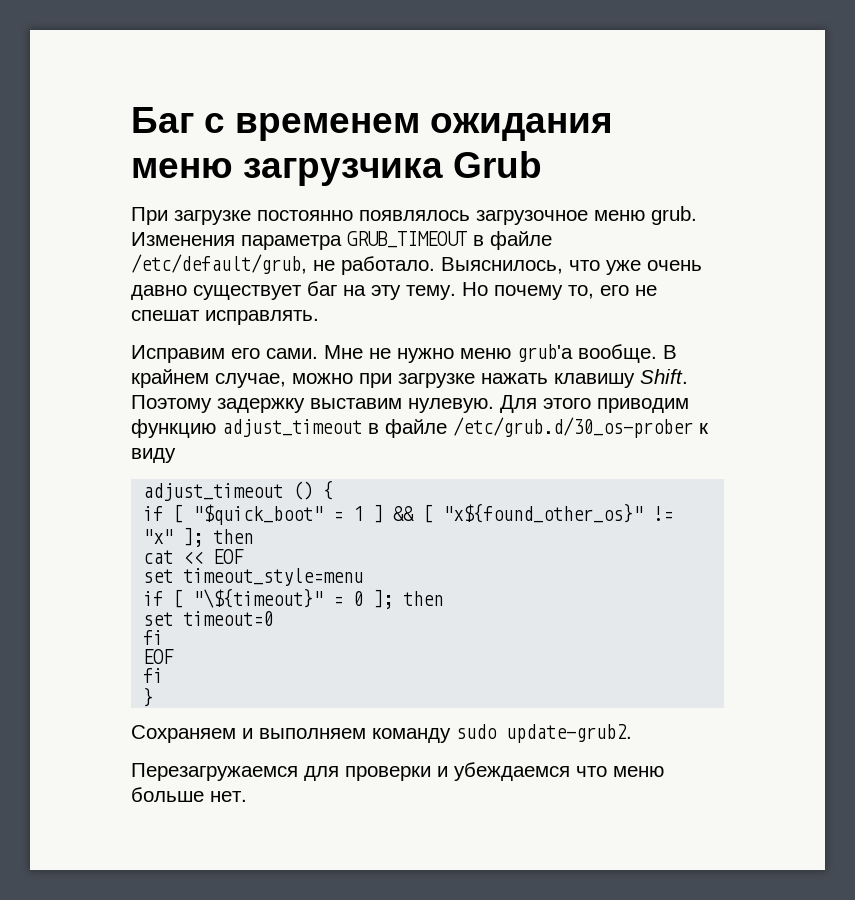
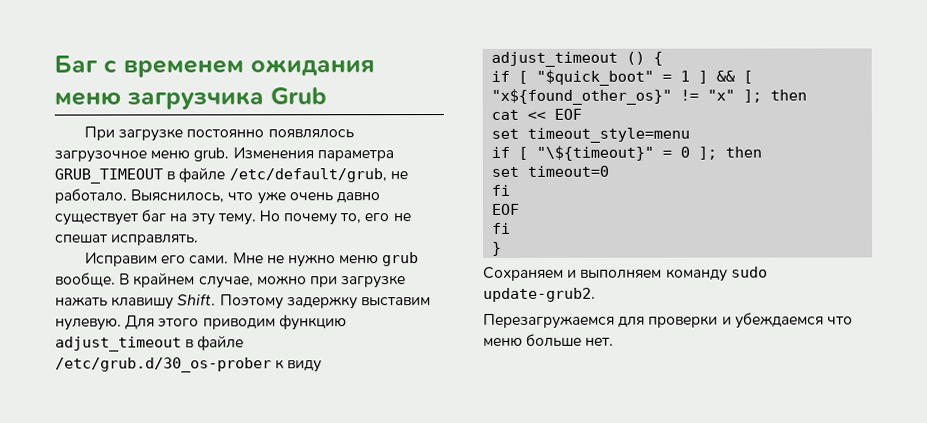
[517,344,573,362] grub'а -> [382,252,420,267] grub

